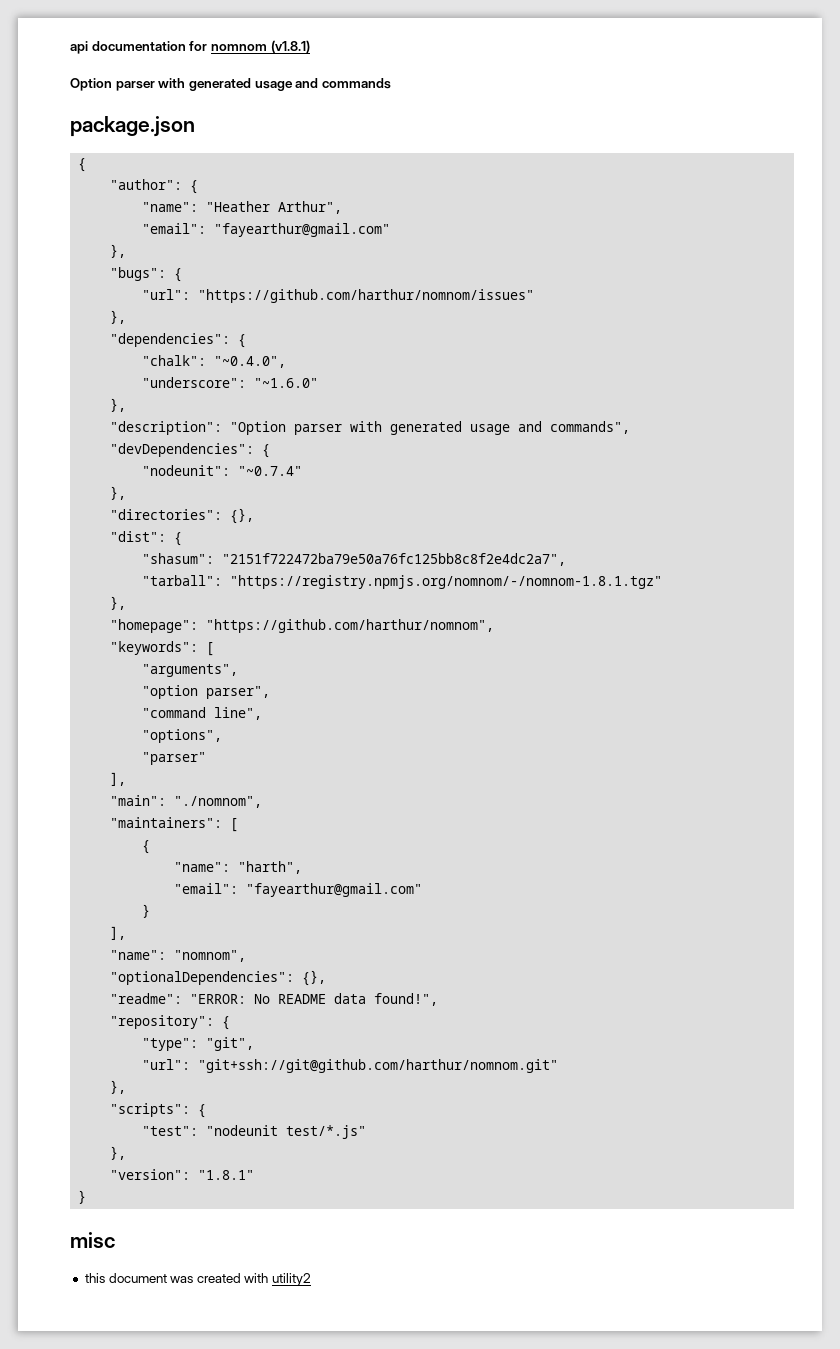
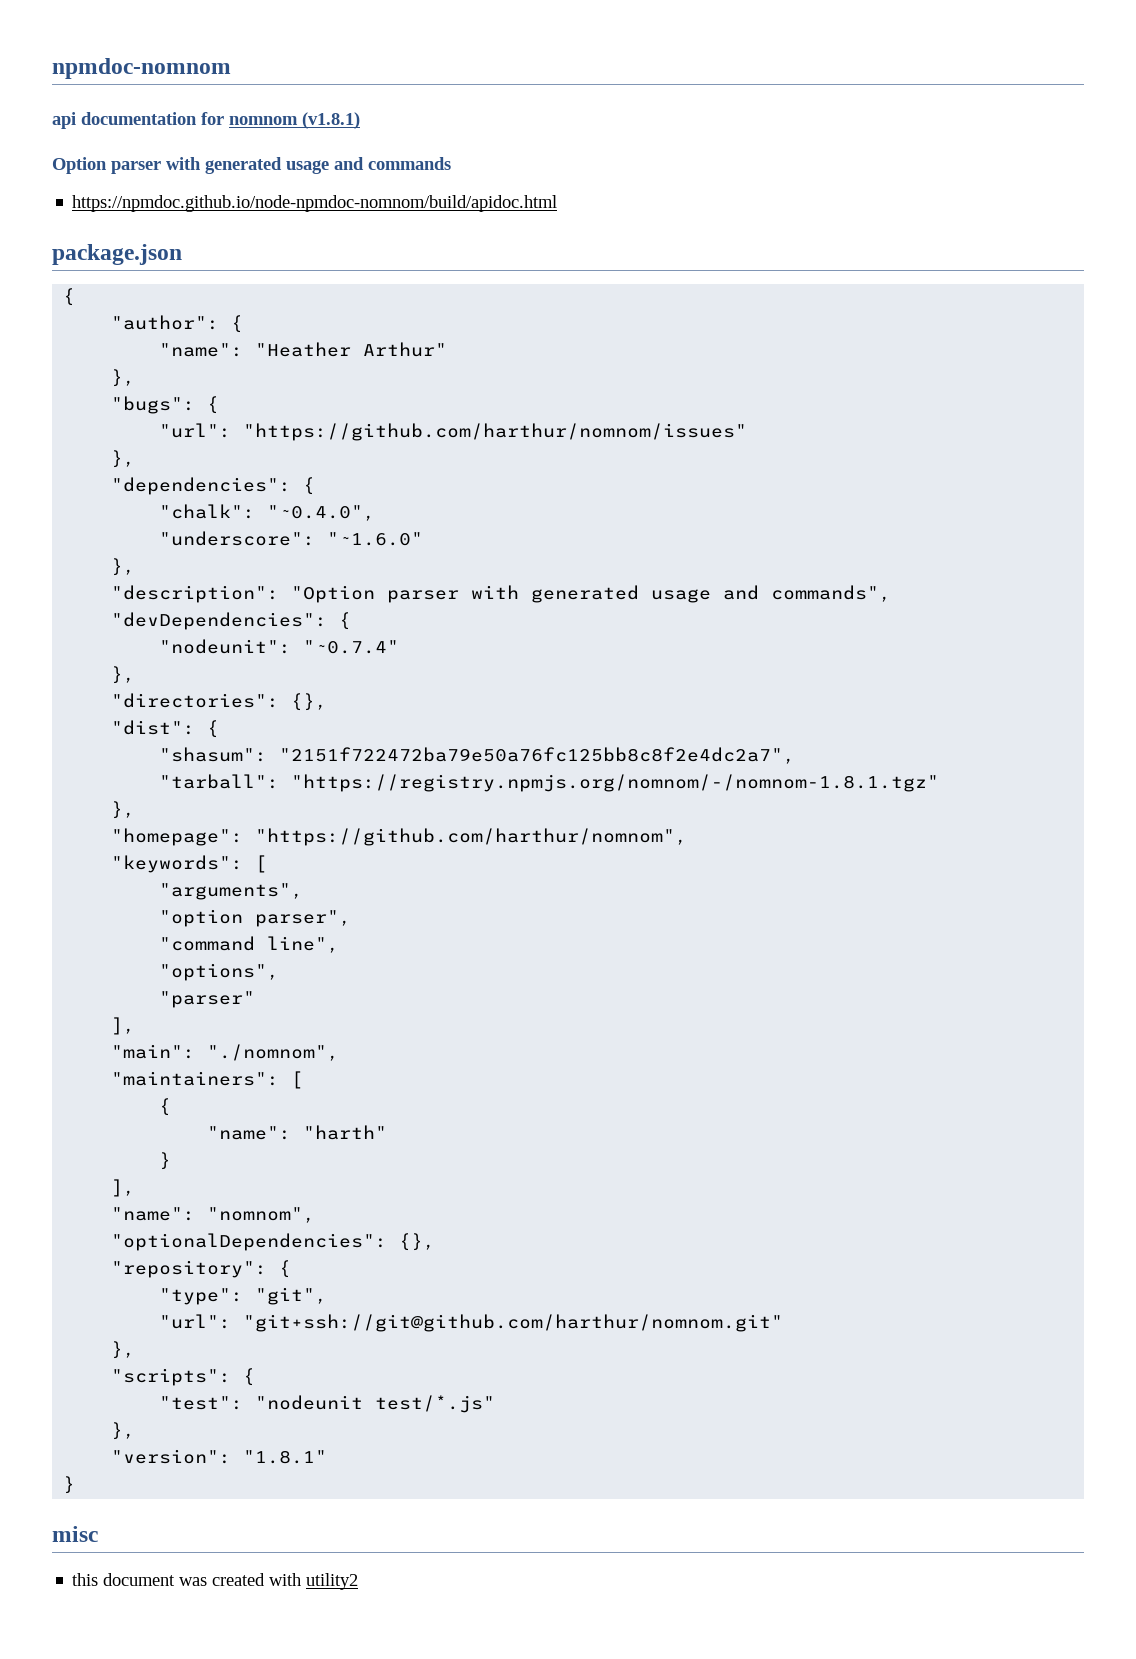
(70, 47) none -> [52,58,231,79] npmdoc-nomnom //
(391, 83) none -> [72,195,558,212] // https://npmdoc.github.io/node-npmdoc-nomnom/build/apidoc.html
[278,201,343,214] [142,223,391,237] Arthur", // "email": "fayearthur@gmail.com" -> [363,342,448,357] Arthur"
[238,861,303,874] [174,883,423,897] "harth", // "email": "fayearthur@gmail.com" -> [303,1125,388,1140] "harth"
[110,993,439,1006] // "readme": "ERROR: No README data found!", -> (436, 1242) none

